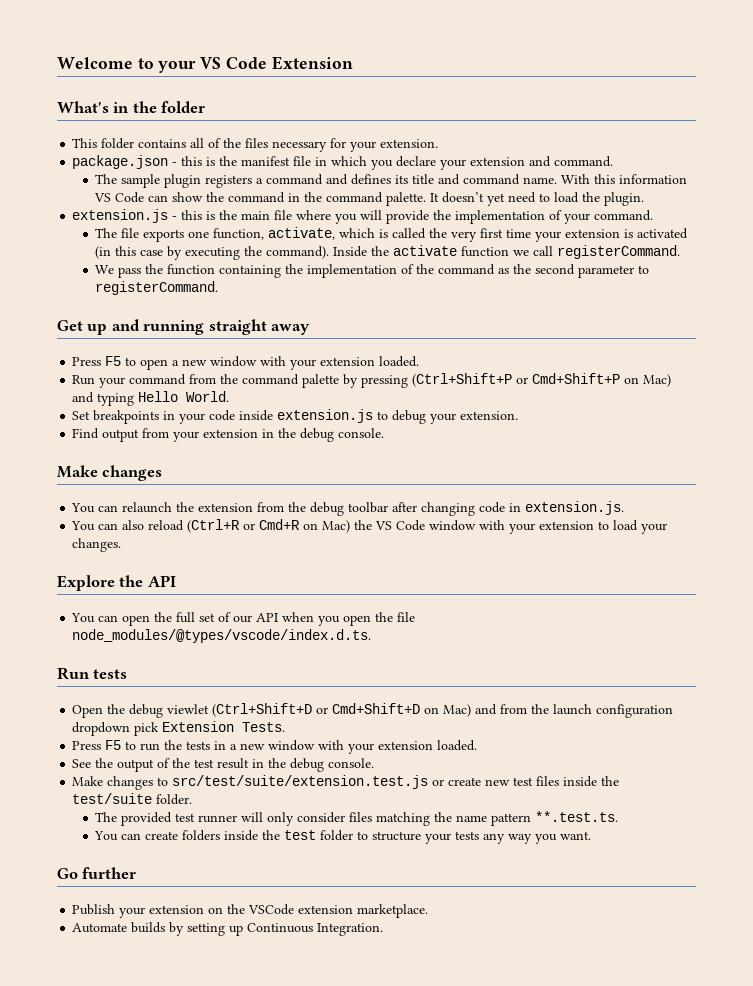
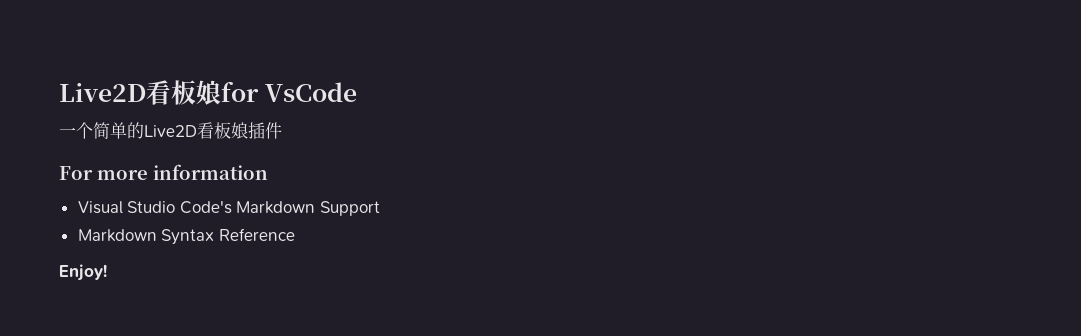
[57,56,353,73] [57,101,206,113] [72,138,439,152] [72,155,614,170] [95,174,688,188] [94,192,645,206] [72,209,654,224] [95,227,689,242] [95,245,681,260] [95,264,650,278] [95,281,219,295] [57,319,311,335] [72,356,420,370] [72,373,672,388] [72,391,230,406] [72,409,519,424] [72,428,385,442] [57,465,163,481] [71,501,625,516] [71,519,668,534] [72,538,122,552] [57,575,176,591] [71,612,416,626] [72,629,372,643] [57,667,128,680] [72,703,674,718] [72,721,286,736] [72,740,478,754] [72,758,375,772] [72,775,620,790] [72,793,193,805] [95,811,619,826] [94,830,592,844] [57,867,137,879] [72,904,429,918] [72,922,384,936] Welcome to your VS Code Extension // What's in the folder // This folder contains all of the files necessary for your extension. // package.json - this is the manifest file in which you declare your extension and command. // The sample plugin registers a command and defines its title and command name. With this information VS Code can show the command in the command palette. It doesn’t yet need to load the plugin. // extension.js - this is the main file where you will provide the implementation of your command. // The file exports one function, activate, which is called the very first time your extension is activated (in this case by executing the command). Inside the activate function we call registerCommand. // We pass the function containing the implementation of the command as the second parameter to registerCommand. // Get up and running straight away // Press F5 to open a new window with your extension loaded. // Run your command from the command palette by pressing (Ctrl+Shift+P or Cmd+Shift+P on Mac) and typing Hello World. // Set breakpoints in your code inside extension.js to debug your extension. // Find output from your extension in the debug console. // Make changes // You can relaunch the extension from the debug toolbar after changing code in extension.js. // You can also reload (Ctrl+R or Cmd+R on Mac) the VS Code window with your extension to load your changes. // Explore the API // You can open the full set of our API when you open the file node_modules/@types/vscode/index.d.ts. // Run tests // Open the debug viewlet (Ctrl+Shift+D or Cmd+Shift+D on Mac) and from the launch configuration dropdown pick Extension Tests. // Press F5 to run the tests in a new window with your extension loaded. // See the output of the test result in the debug console. // Make changes to src/test/suite/extension.test.js or create new test files inside the test/suite folder. // The provided test runner will only consider files matching the name pattern **.test.ts. // You can create folders inside the test folder to structure your tests any way you want. // Go further // Publish your extension on the VSCode extension marketplace. // Automate builds by setting up Continuous Integration. -> [59,80,357,105] [59,122,282,139] [59,164,268,180] [77,201,381,216] [77,228,295,245] [59,264,107,281] Live2D看板娘for VsCode // 一个简单的Live2D看板娘插件 // For more information // Visual Studio Code's Markdown Support // Markdown Syntax Reference // Enjoy!

